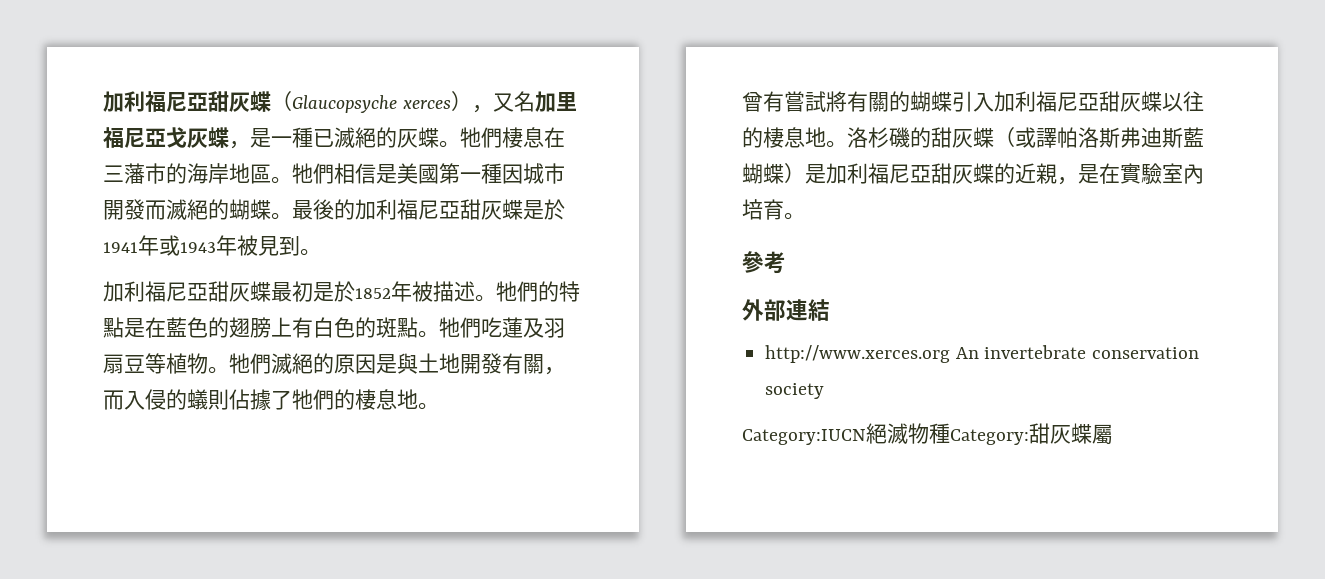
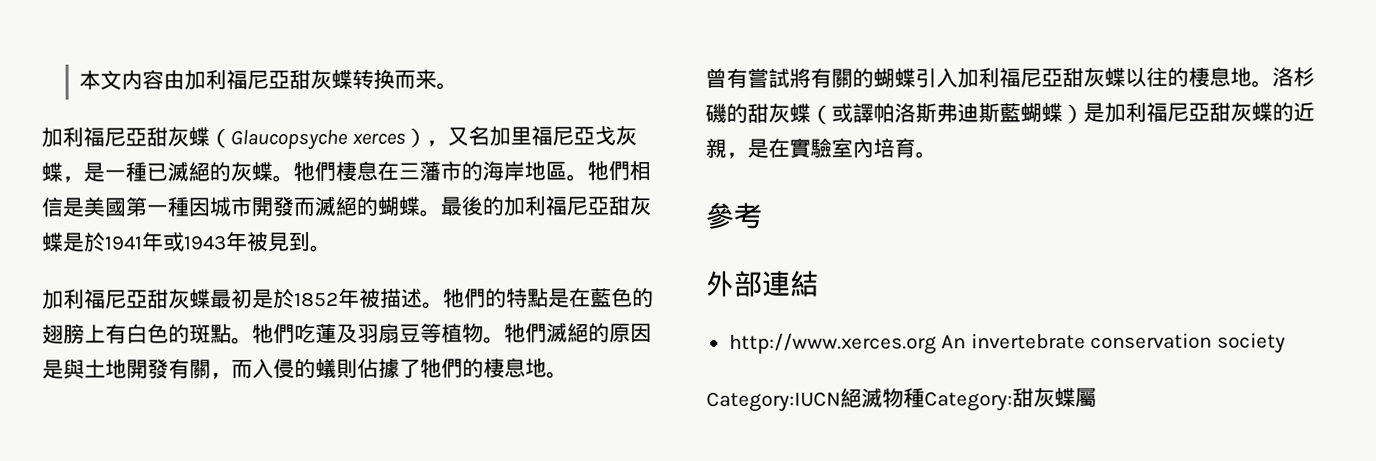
(103, 101) none -> [79,68,459,91] 本文内容由加利福尼亞甜灰蝶转换而来。 //

